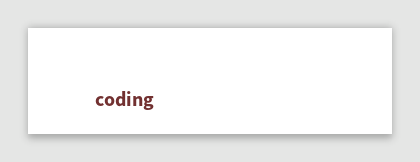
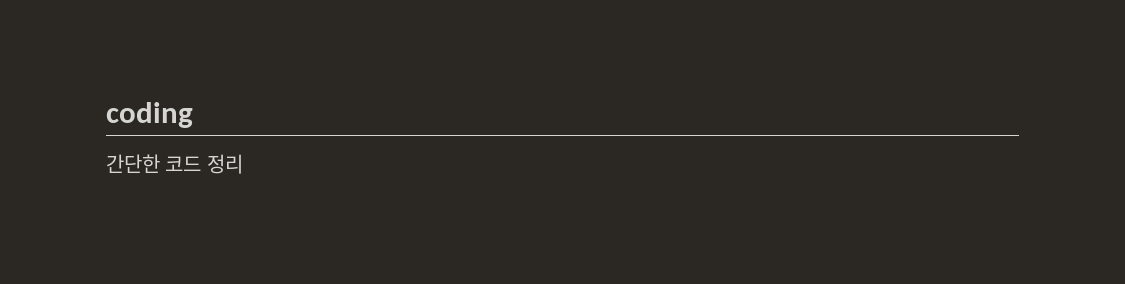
(154, 100) none -> [106,154,243,174] // 간단한 코드 정리

